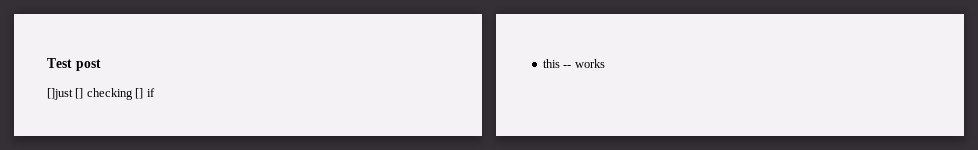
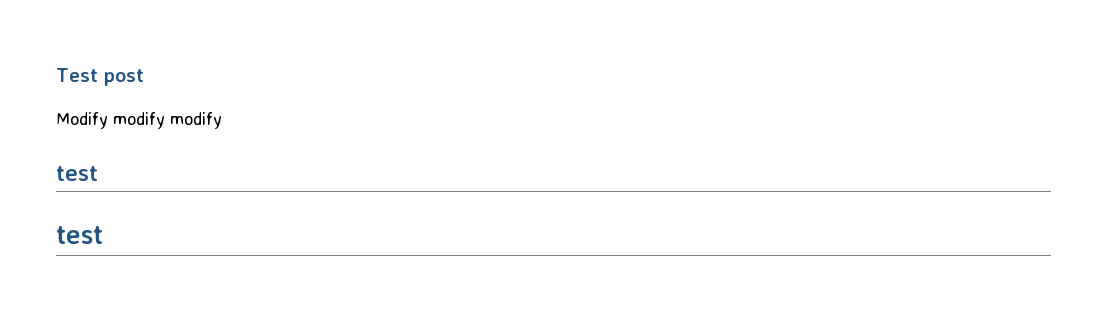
[47,88,155,100] [542,59,605,68] []just [] checking [] if // this -- works -> [56,112,222,129] [56,166,98,181] [56,226,103,244] Modify modify modify // test // test

